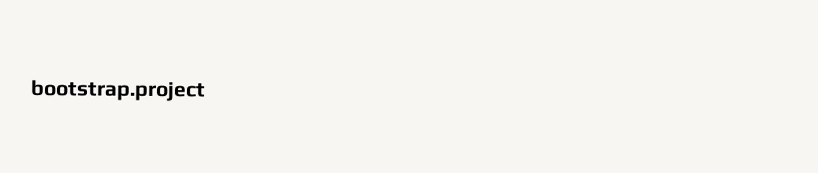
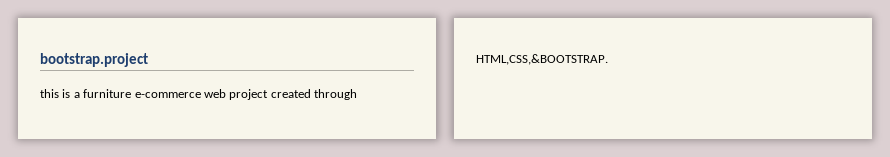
(206, 90) none -> [40,89,357,100] [476,54,608,65] // this is a furniture e-commerce web project created through HTML,CSS,&BOOTSTRAP.

